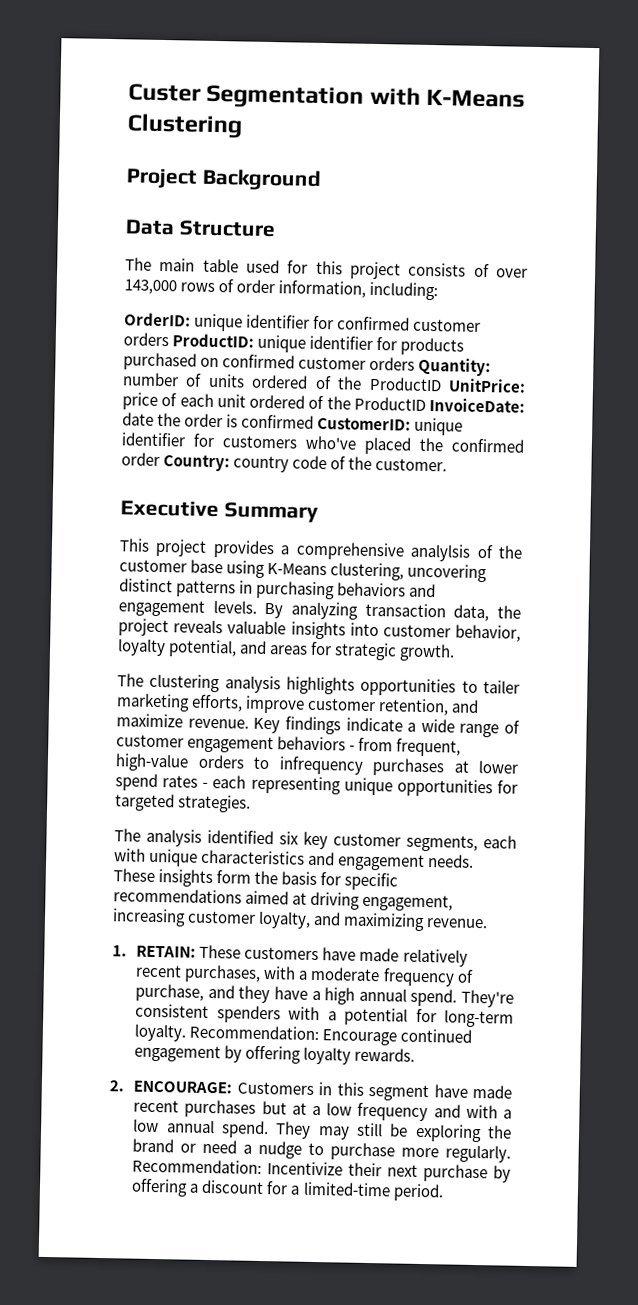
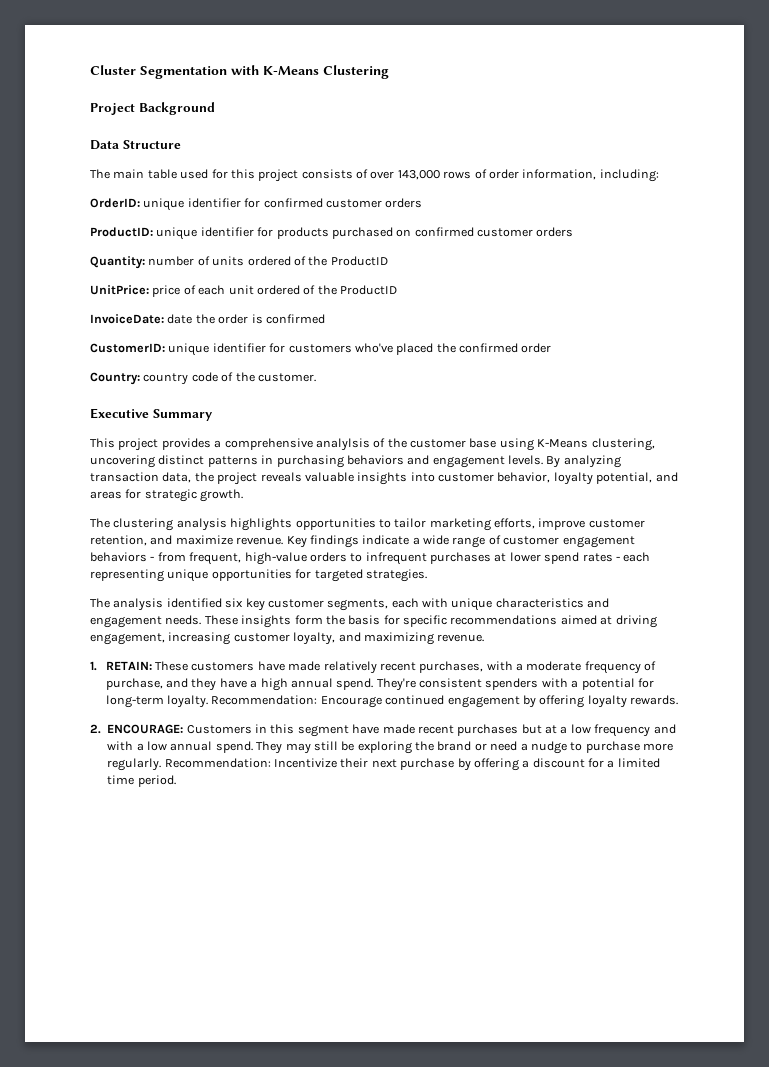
[128,83,201,102] Custer -> [90,65,136,75] Cluster
(169, 339) none -> (423, 203) //
(416, 363) none -> (574, 232) //
(442, 384) none -> (388, 261) //
(426, 403) none -> (397, 290) //
(315, 421) none -> (325, 319) //
(160, 459) none -> (552, 348) //
[483,680,520,694] tailer -> [394,518,427,528] tailor
[278,756,364,775] infrequency -> [365,552,427,565] infrequent
[302,1181,391,1197] limited-time -> [617,758,660,768] [107,775,135,785] limited time

